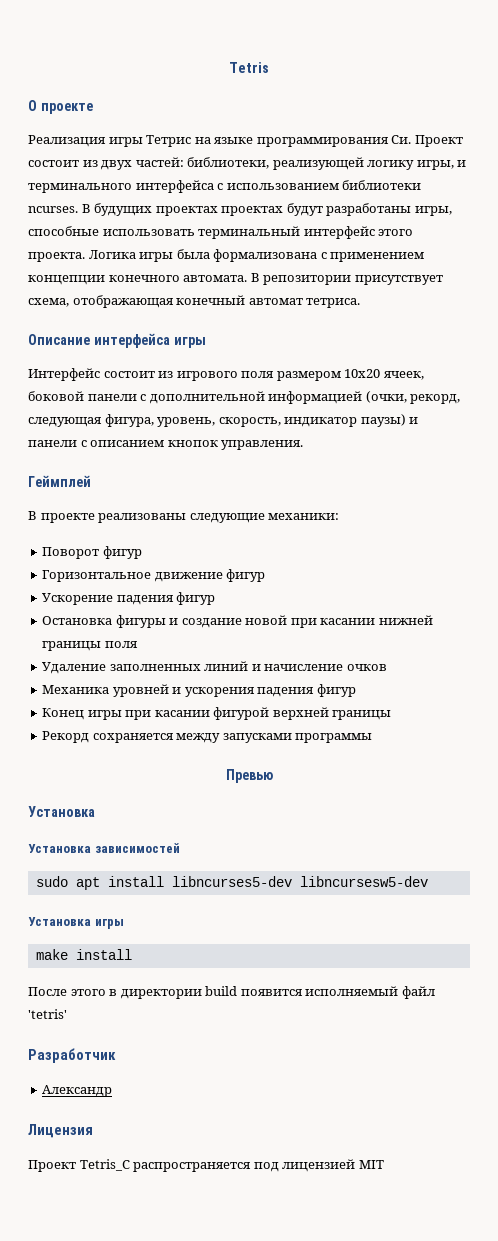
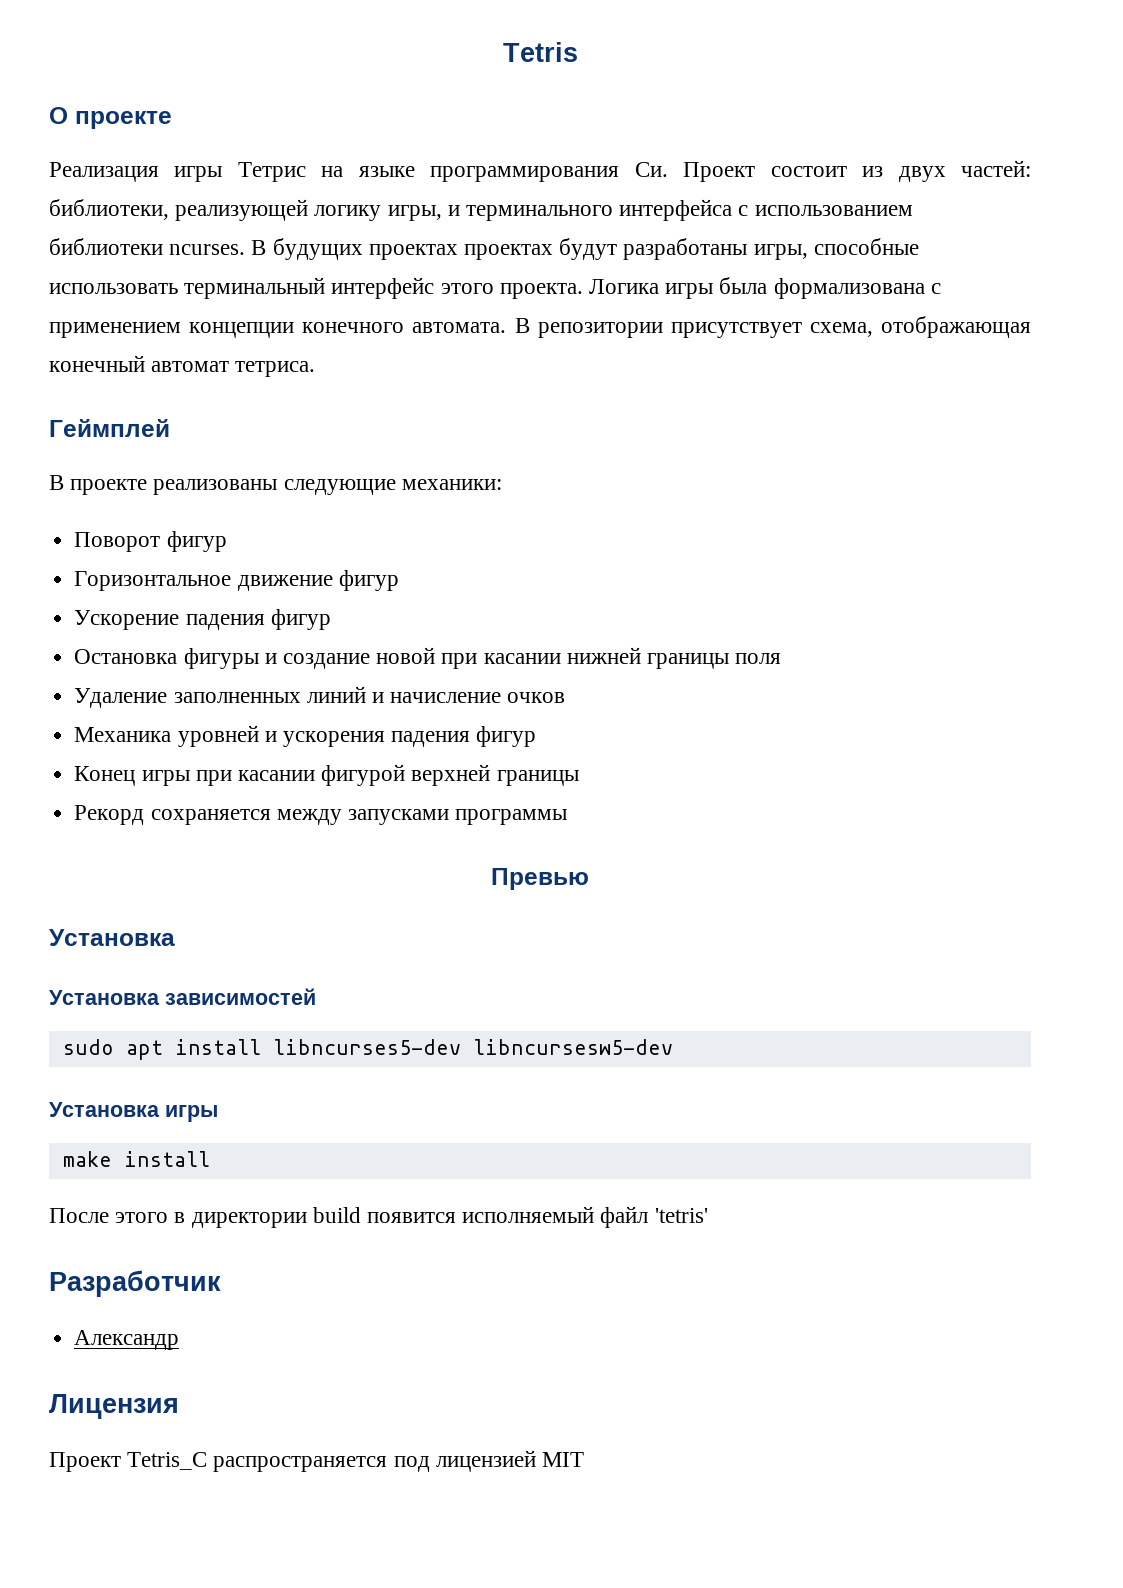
[28,333,206,348] [28,368,424,381] [28,391,461,404] [28,414,419,427] [28,440,304,450] // Описание интерфейса игры // Интерфейс состоит из игрового поля размером 10х20 ячеек, боковой панели с дополнительной информацией (очки, рекорд, следующая фигура, уровень, скорость, индикатор паузы) и панели с описанием кнопок управления. -> (316, 369) none

